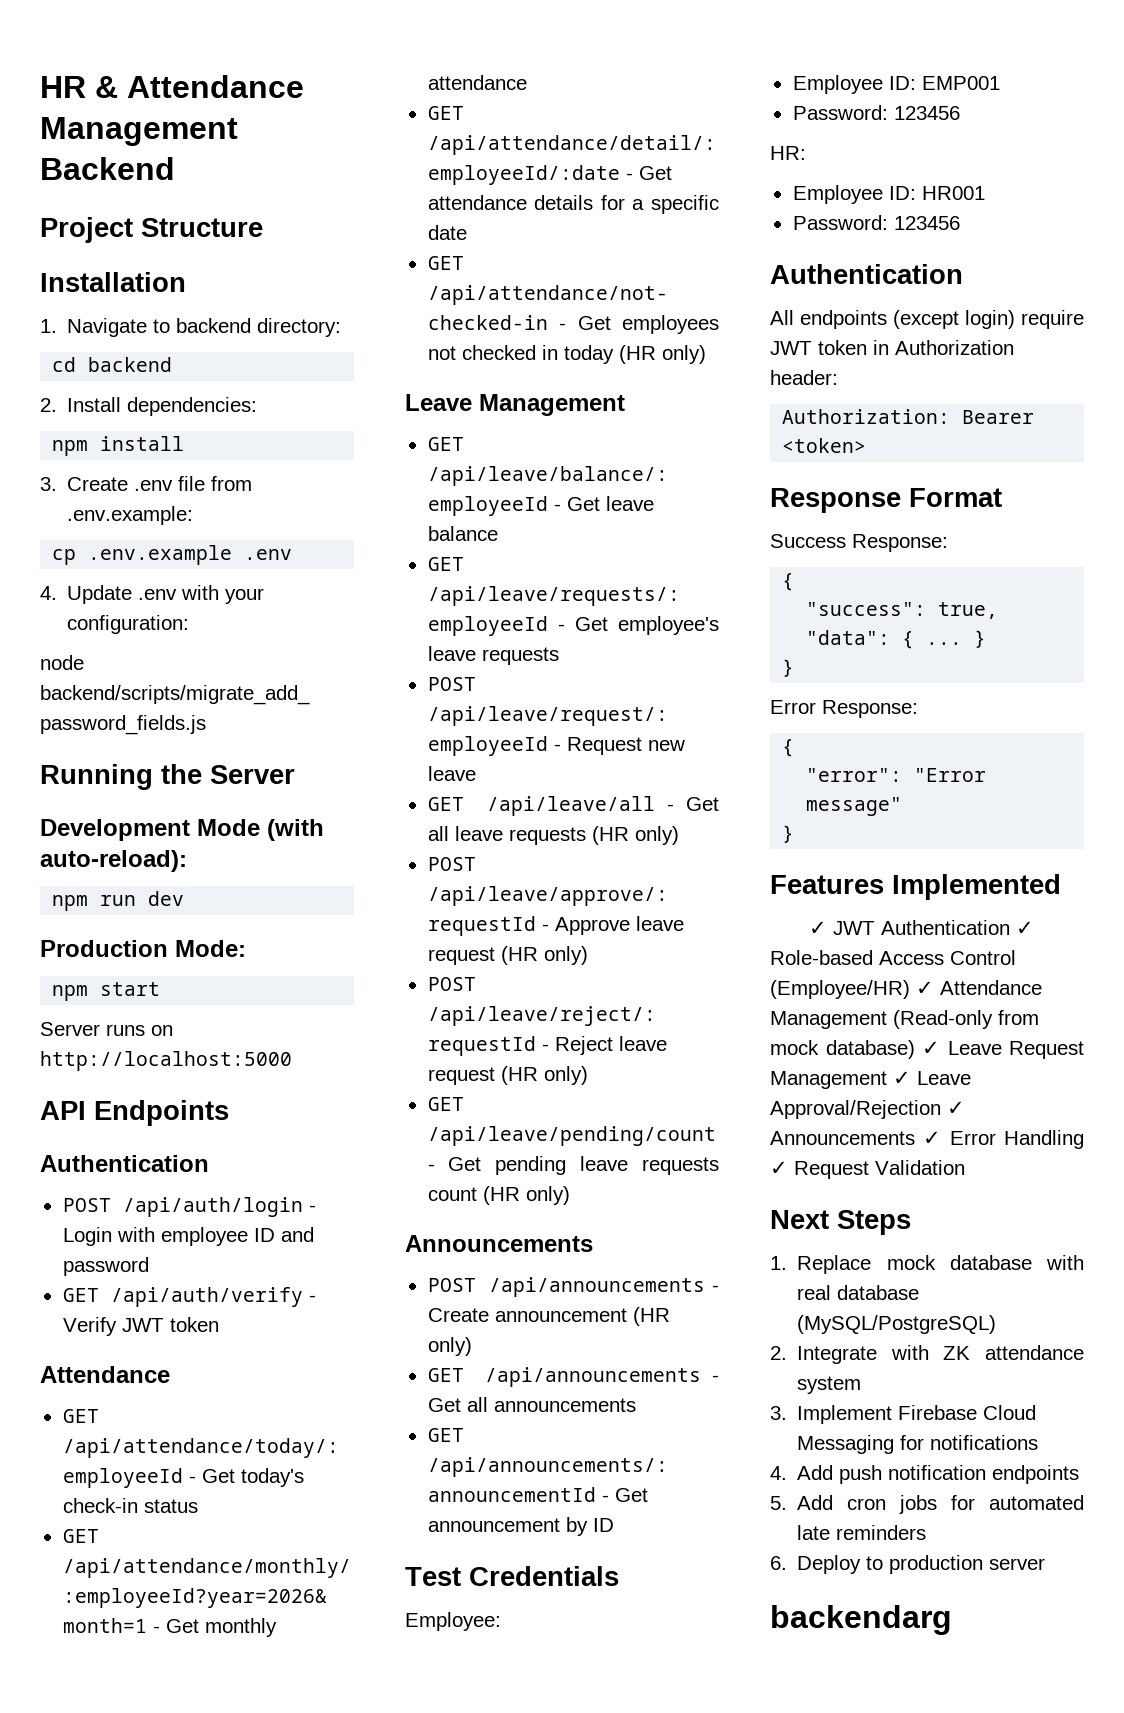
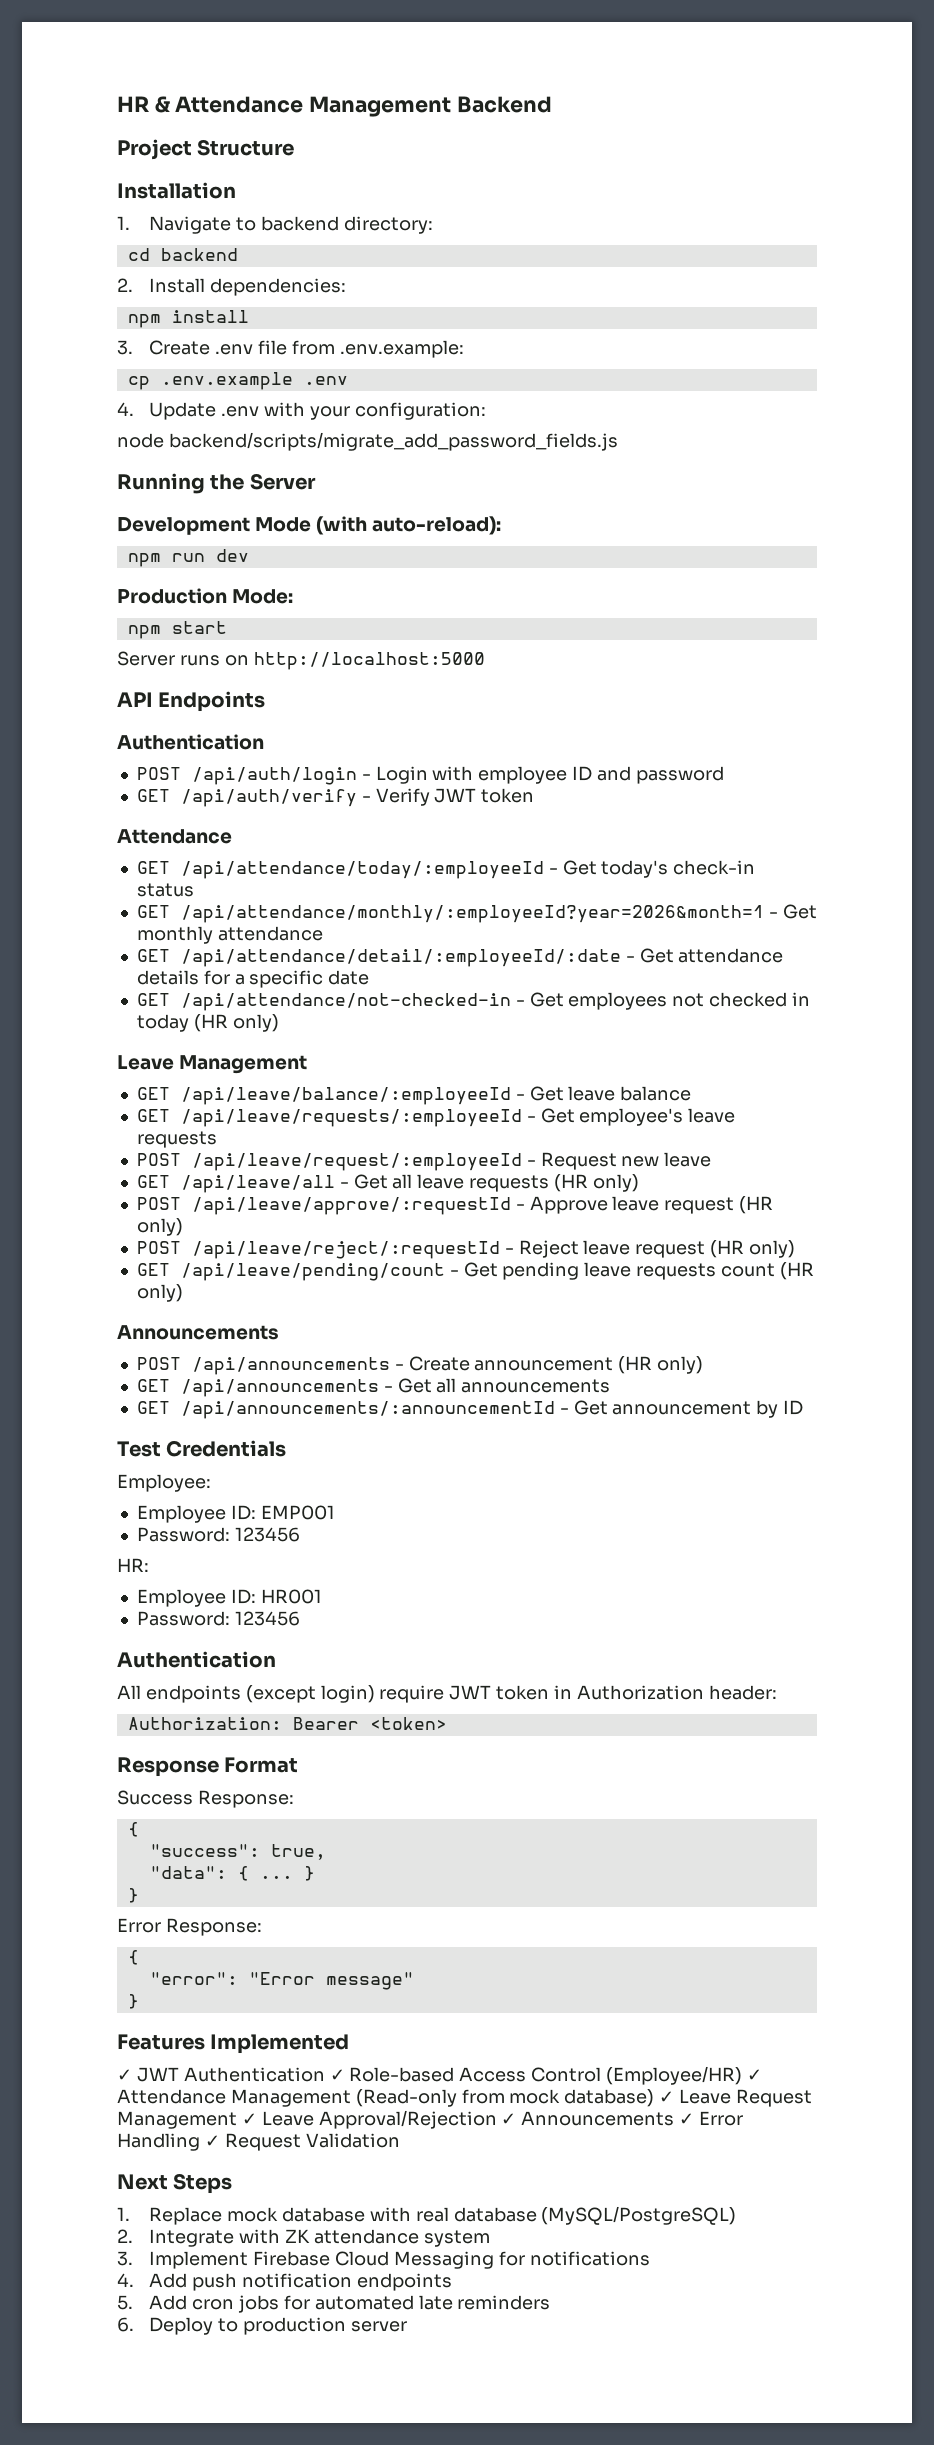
[770,1605,952,1635] // backendarg -> (407, 2326) none

